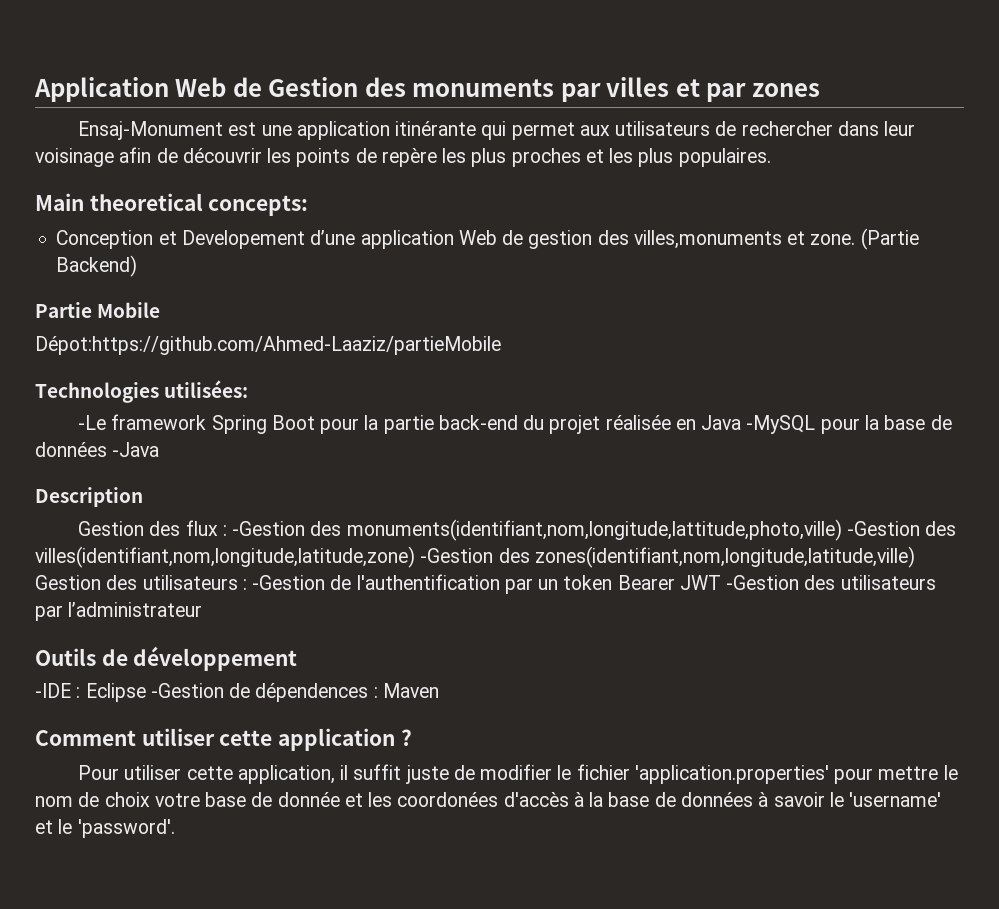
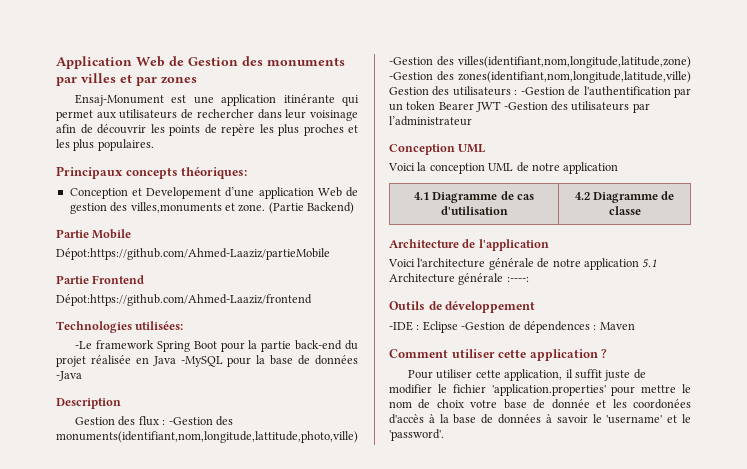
[35,193,309,216] Main theoretical concepts: -> [56,166,248,179] Principaux concepts théoriques:
(501, 345) none -> [56,275,145,284] [56,294,312,306] // Partie Frontend // Dépot:https://github.com/Ahmed-Laaziz/frontend
(203, 609) none -> [389,144,486,155] [388,162,619,174] [413,191,535,203] [440,206,508,215] [574,191,675,203] [608,206,641,215] [389,239,549,251] [388,258,658,270] [389,273,529,285] // Conception UML // Voici la conception UML de notre application // 4.1 Diagramme de cas d'utilisation | 4.2 Diagramme de classe // Architecture de l'application // Voici l'architecture générale de notre application 5.1 Architecture générale :----:

